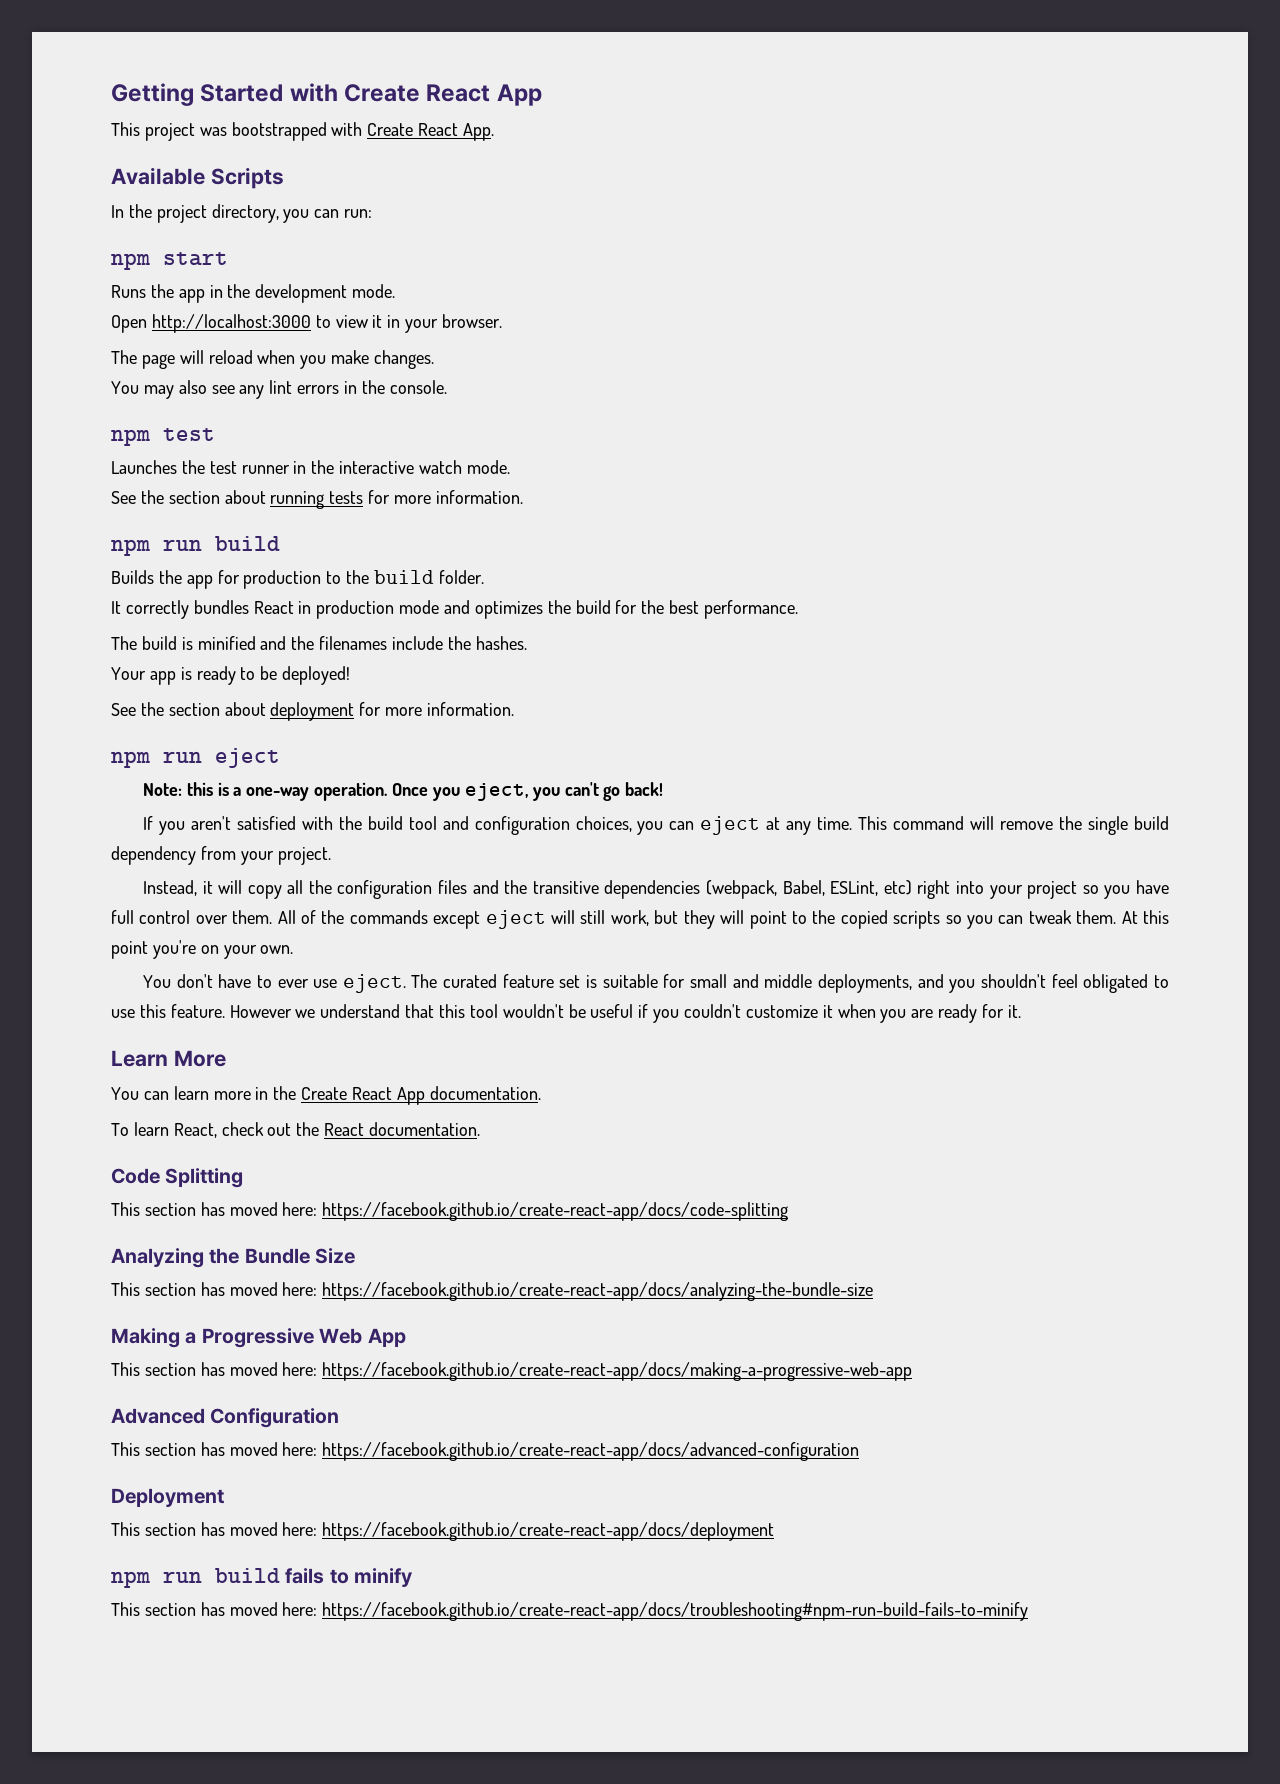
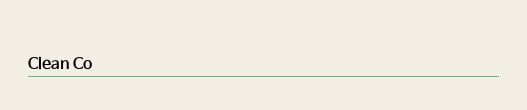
[111,83,542,106] [111,122,495,141] [111,167,284,189] [111,204,373,223] [111,252,228,270] [111,284,396,303] [111,314,502,333] [111,350,435,369] [111,380,447,399] [111,428,215,446] [111,460,510,474] [111,490,523,509] [111,536,280,556] [111,570,484,589] [111,600,799,619] [111,636,527,650] [111,666,351,685] [111,702,515,721] [111,748,280,768] [142,782,664,801] [142,816,1170,835] [111,846,331,865] [142,880,1169,899] [111,910,1169,929] [111,940,294,959] [142,974,1170,993] [111,1004,1021,1023] [111,1050,226,1067] [111,1086,541,1105] [111,1122,481,1138] [111,1168,244,1188] [111,1202,789,1221] [111,1248,356,1268] [111,1282,874,1301] [111,1328,406,1348] [111,1362,913,1381] [111,1408,340,1428] [111,1442,860,1461] [111,1488,224,1507] [111,1522,775,1541] [111,1568,413,1588] [111,1602,1029,1621] Getting Started with Create React App // This project was bootstrapped with Create React App. // Available Scripts // In the project directory, you can run: // npm start // Runs the app in the development mode. // Open http://localhost:3000 to view it in your browser. // The page will reload when you make changes. // You may also see any lint errors in the console. // npm test // Launches the test runner in the interactive watch mode. // See the section about running tests for more information. // npm run build // Builds the app for production to the build folder. // It correctly bundles React in production mode and optimizes the build for the best performance. // The build is minified and the filenames include the hashes. // Your app is ready to be deployed! // See the section about deployment for more information. // npm run eject // Note: this is a one-way operation. Once you eject, you can't go back! // If you aren't satisfied with the build tool and configuration choices, you can eject at any time. This command will remove the single build dependency from your project. // Instead, it will copy all the configuration files and the transitive dependencies (webpack, Babel, ESLint, etc) right into your project so you have full control over them. All of the commands except eject will still work, but they will point to the copied scripts so you can tweak them. At this point you're on your own. // You don't have to ever use eject. The curated feature set is suitable for small and middle deployments, and you shouldn't feel obligated to use this feature. However we understand that this tool wouldn't be useful if you couldn't customize it when you are ready for it. // Learn More // You can learn more in the Create React App documentation. // To learn React, check out the React documentation. // Code Splitting // This section has moved here: https://facebook.github.io/create-react-app/docs/code-splitting // Analyzing the Bundle Size // This section has moved here: https://facebook.github.io/create-react-app/docs/analyzing-the-bundle-size // Making a Progressive Web App // This section has moved here: https://facebook.github.io/create-react-app/docs/making-a-progressive-web-app // Advanced Configuration // This section has moved here: https://facebook.github.io/create-react-app/docs/advanced-configuration // Deployment // This section has moved here: https://facebook.github.io/create-react-app/docs/deployment // npm run build fails to minify // This section has moved here: https://facebook.github.io/create-react-app/docs/troubleshooting#npm-run-build-fails-to-minify -> [28,56,93,70] Clean Co

